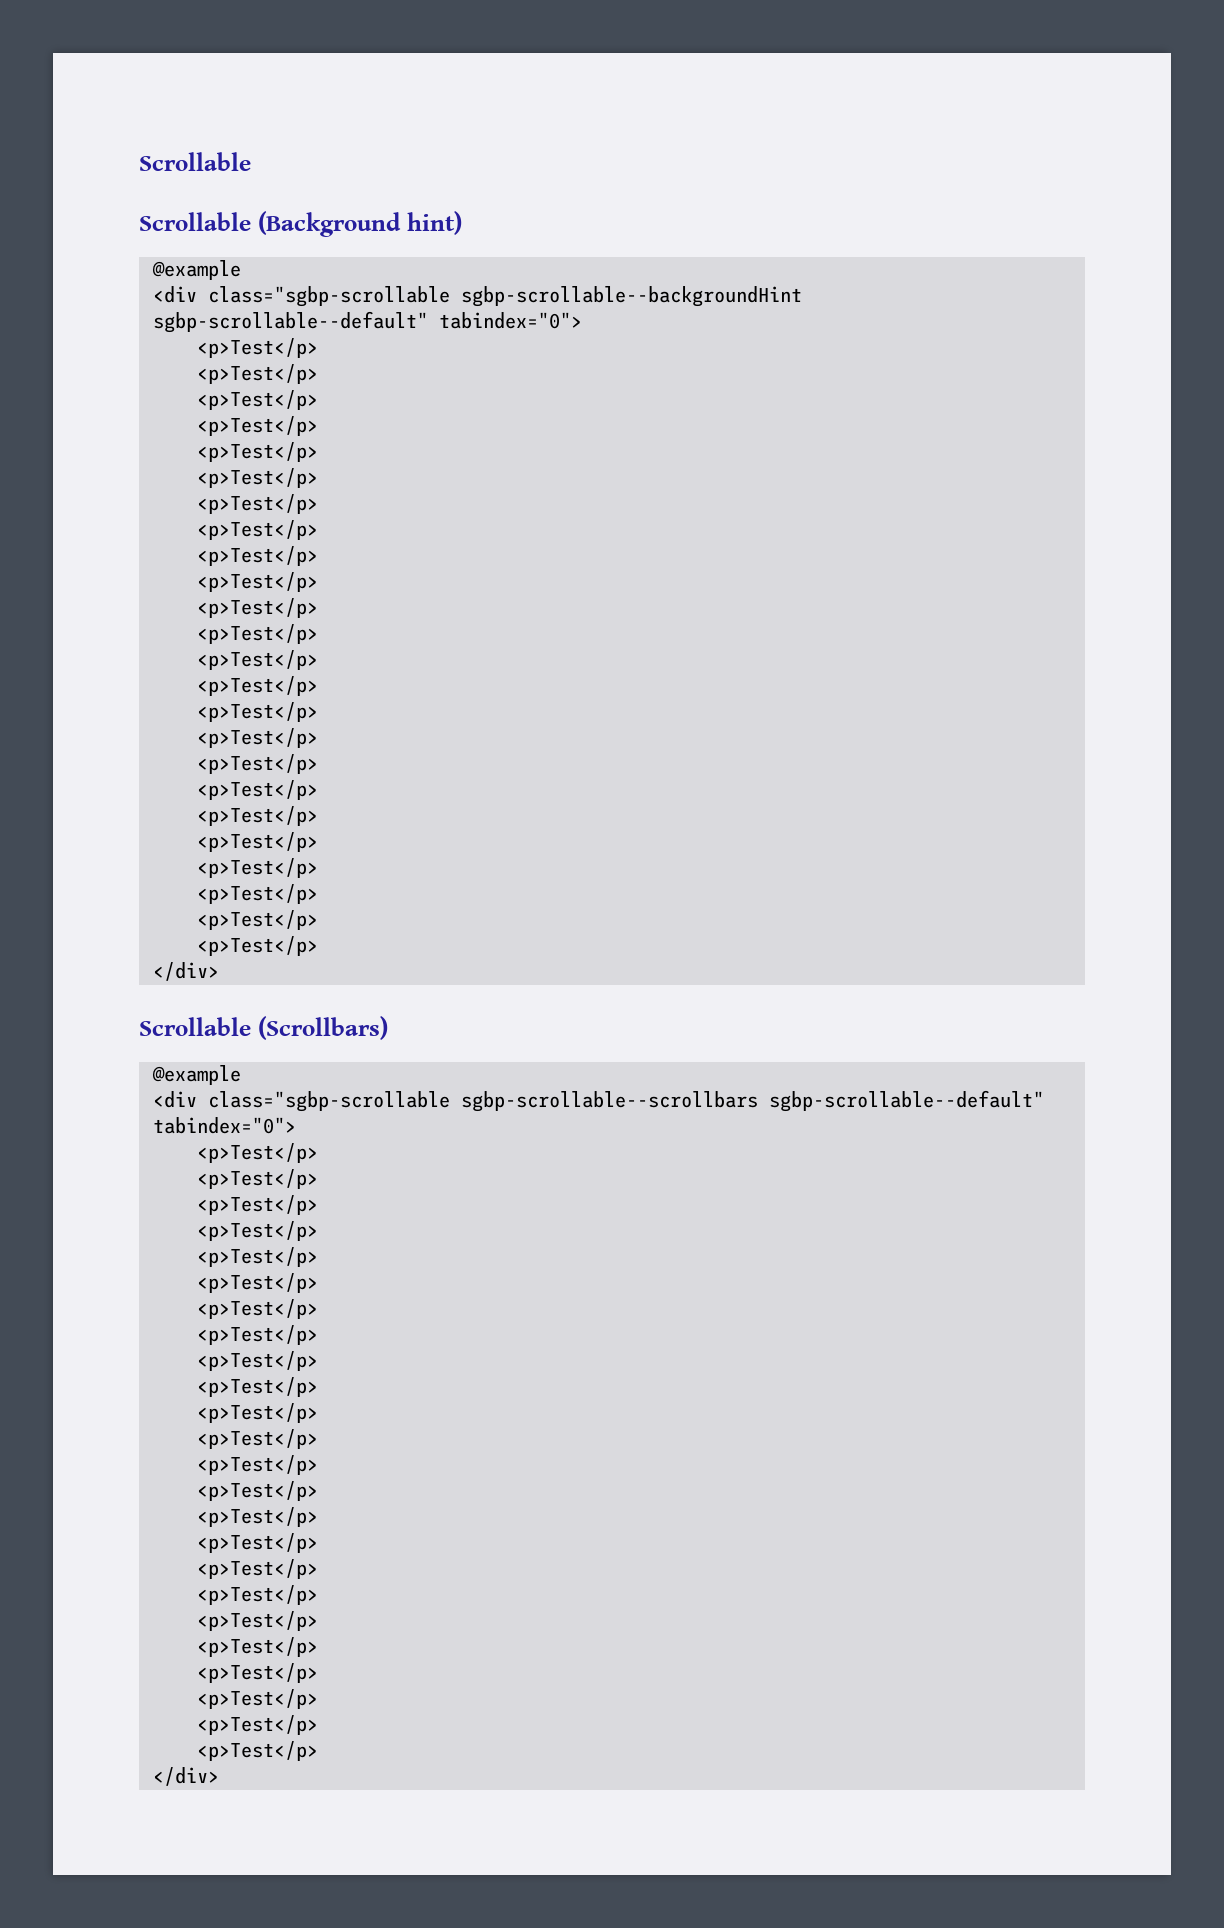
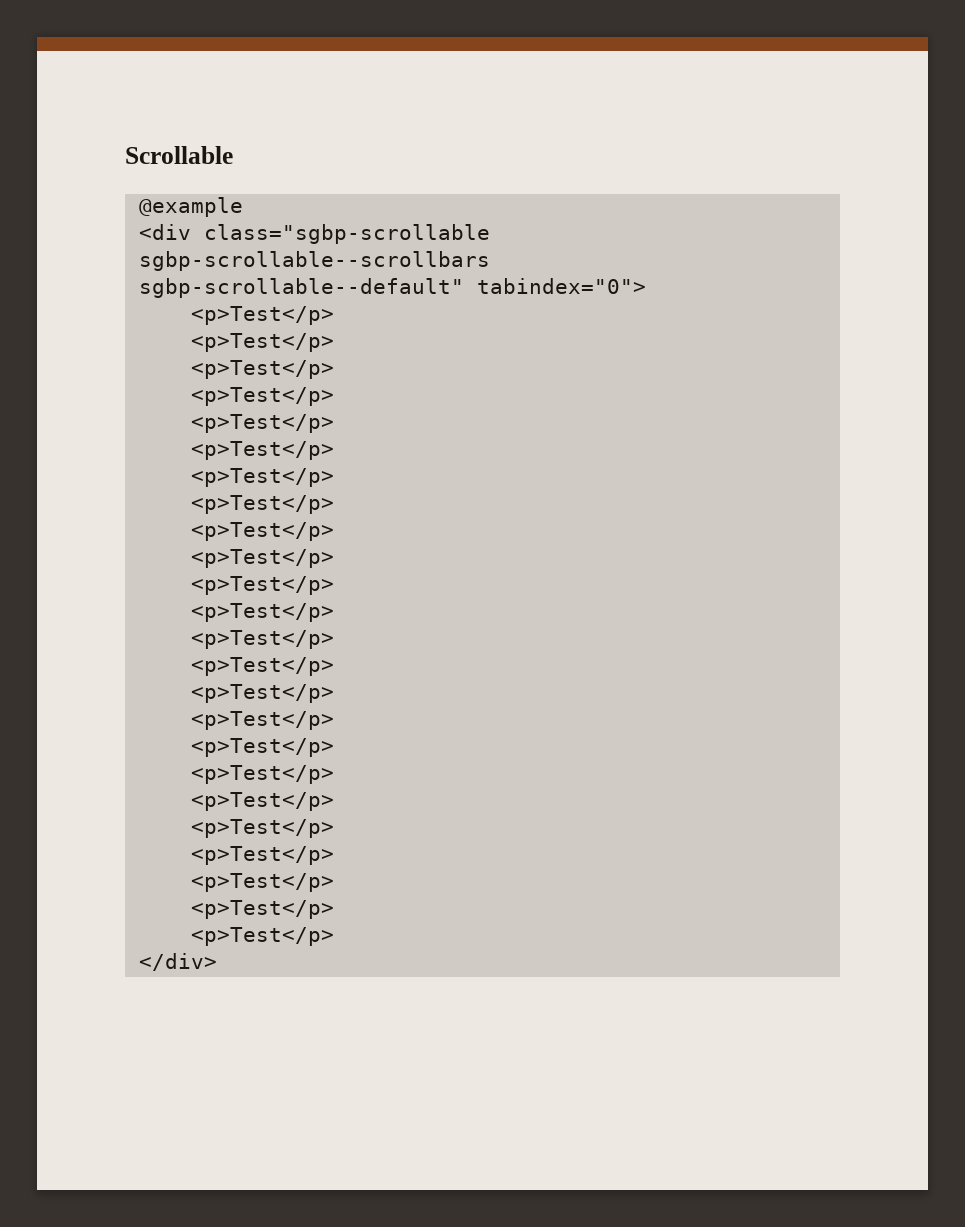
[139,152,251,171] [139,211,462,237] [151,260,241,280] [152,286,802,307] [152,311,582,333] [196,338,318,358] [196,364,318,384] [196,390,318,410] [196,416,318,436] [196,442,318,462] [196,468,318,488] [196,494,318,514] [196,520,318,540] [196,546,318,566] [196,572,318,592] [196,598,318,618] [196,624,318,644] [196,650,318,670] [196,676,318,696] [196,702,318,722] [196,728,318,748] [196,754,318,774] [196,780,318,800] [196,806,318,826] [196,832,318,852] [196,858,318,878] [196,884,318,904] [196,910,318,930] [196,936,318,956] [152,962,219,981] [139,1016,388,1040] Scrollable // Scrollable (Background hint) // @example // <div class="sgbp-scrollable sgbp-scrollable--backgroundHint sgbp-scrollable--default" tabindex="0"> // <p>Test</p> // <p>Test</p> // <p>Test</p> // <p>Test</p> // <p>Test</p> // <p>Test</p> // <p>Test</p> // <p>Test</p> // <p>Test</p> // <p>Test</p> // <p>Test</p> // <p>Test</p> // <p>Test</p> // <p>Test</p> // <p>Test</p> // <p>Test</p> // <p>Test</p> // <p>Test</p> // <p>Test</p> // <p>Test</p> // <p>Test</p> // <p>Test</p> // <p>Test</p> // <p>Test</p> // </div> // Scrollable (Scrollbars) -> [125,146,233,164] Scrollable

